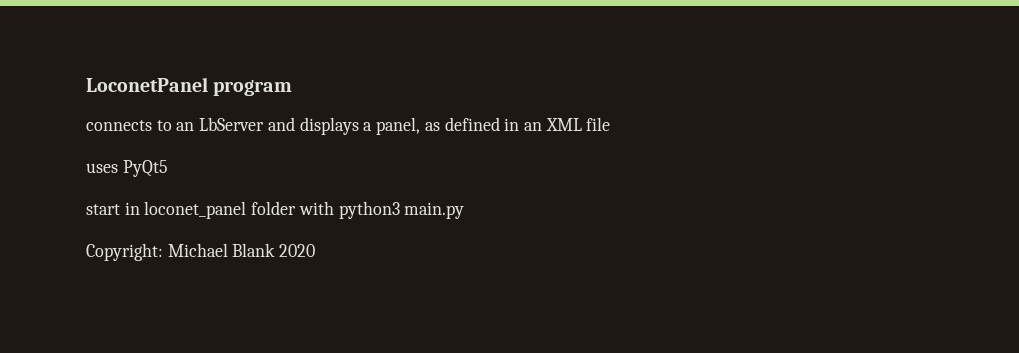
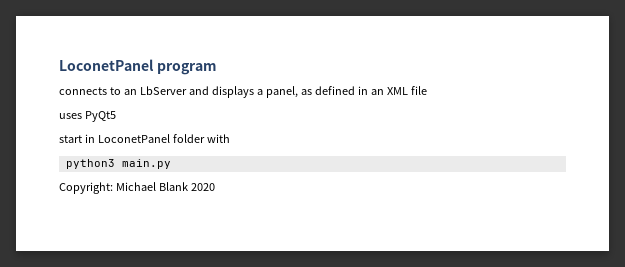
[144,201,247,219] loconet_panel -> [97,134,170,143] LoconetPanel
(334, 208) none -> (230, 138) //

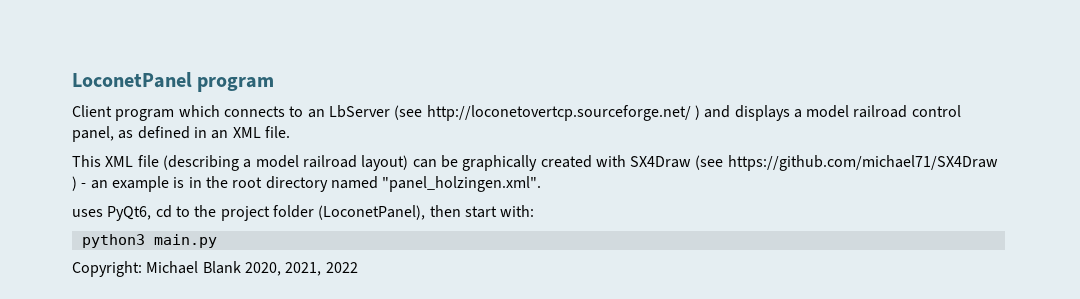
(217, 69) none -> [72,105,220,121] Client program which
[188,86,263,98] and displays a -> [394,105,961,121] (see http://loconetovertcp.sourceforge.net/ ) and displays a model railroad control
[410,86,427,95] [59,111,116,122] [59,134,230,143] file // uses PyQt5 // start in LoconetPanel folder with -> [264,126,290,138] [72,155,998,171] [72,176,542,192] [72,205,535,221] file. // This XML file (describing a model railroad layout) can be graphically created with SX4Draw (see https://github.com/michael71/SX4Draw ) - an example is in the root directory named "panel_holzingen.xml". // uses PyQt6, cd to the project folder (LoconetPanel), then start with:
[190,183,215,191] 2020 -> [244,262,358,276] 2020, 2021, 2022

